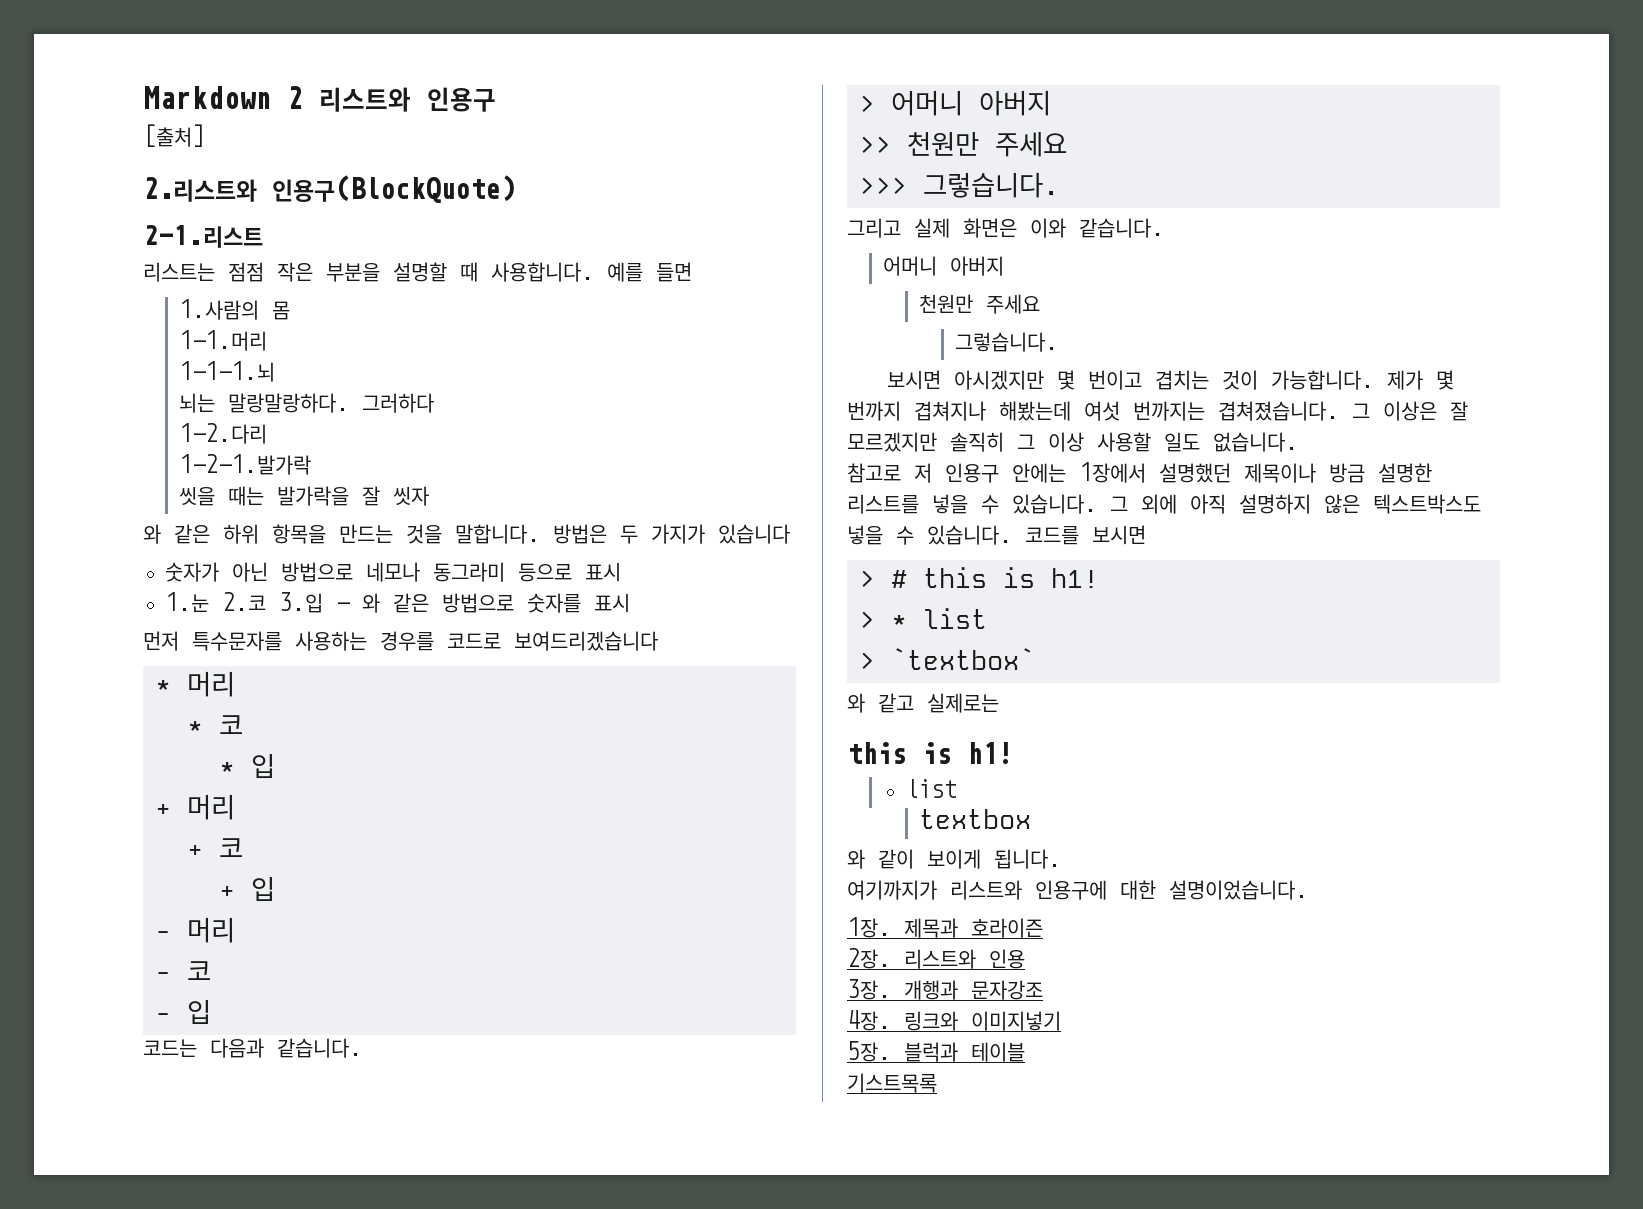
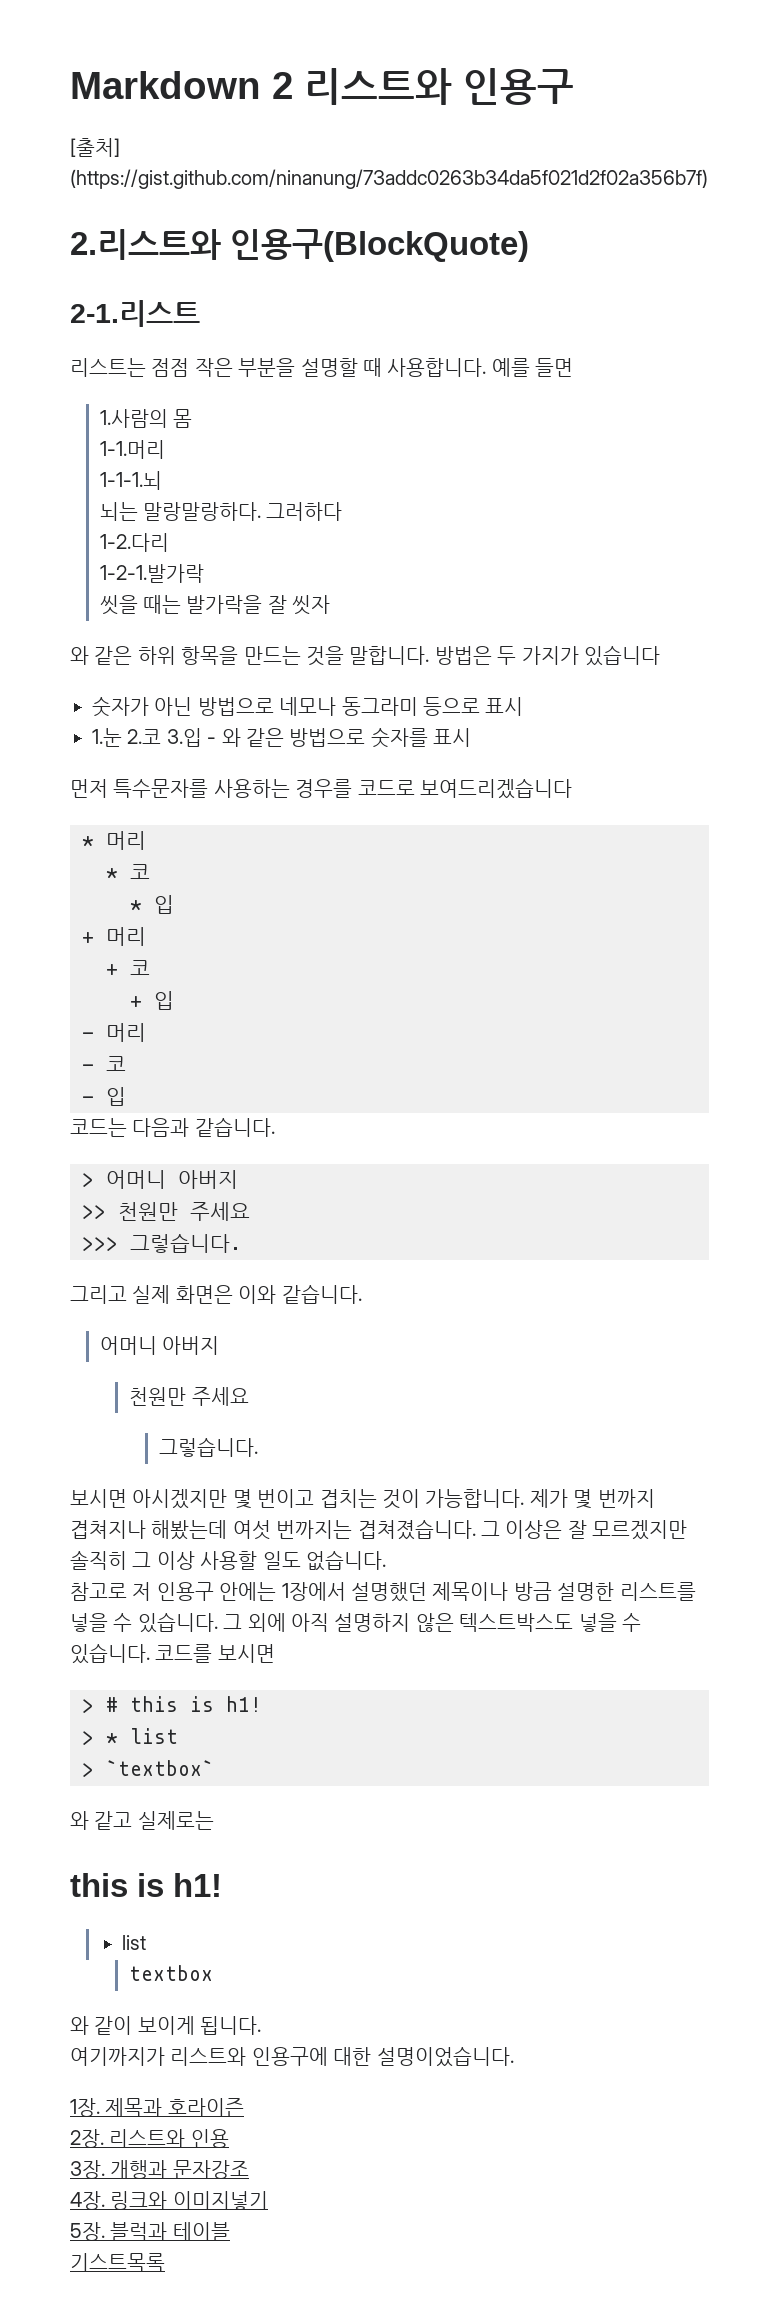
(205, 135) none -> [70,169,708,189] (https://gist.github.com/ninanung/73addc0263b34da5f021d2f02a356b7f)

